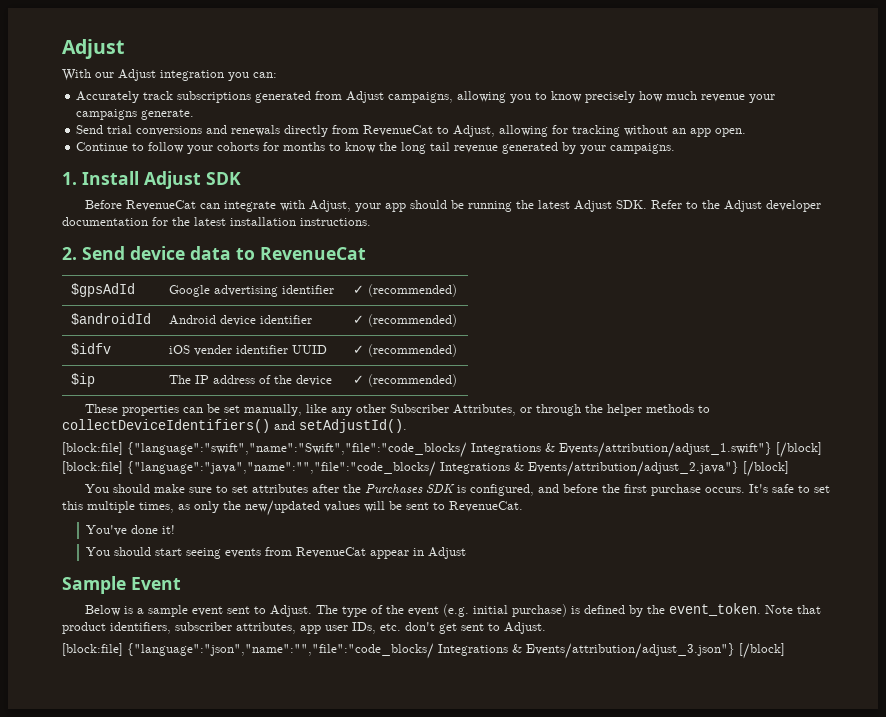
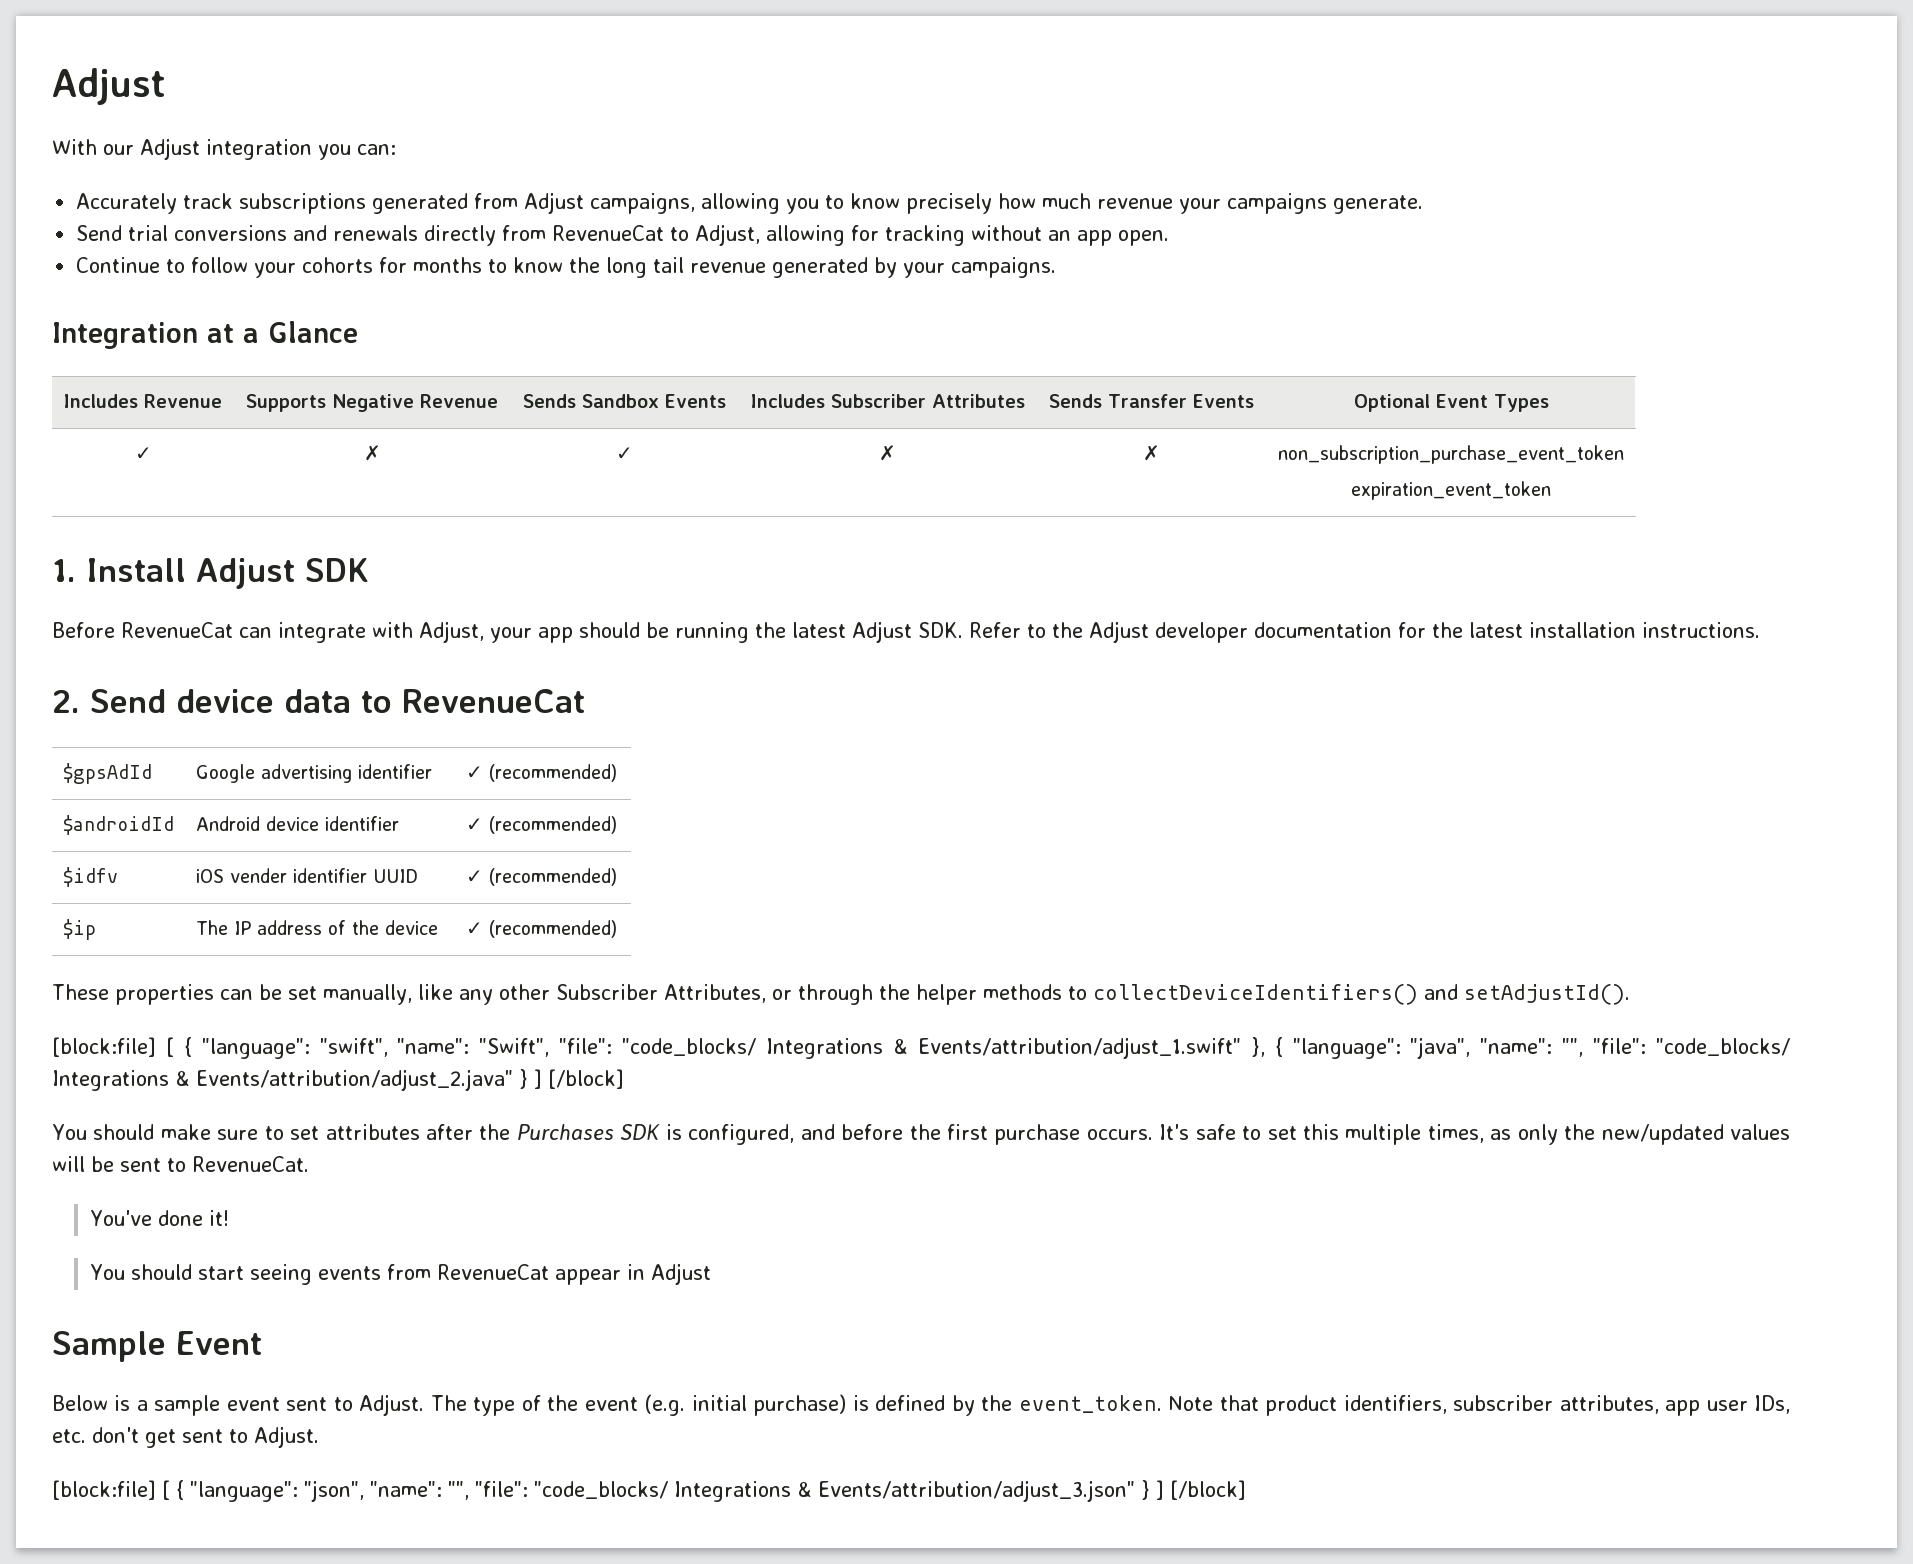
(676, 148) none -> [52,321,358,349] [63,394,222,408] [246,394,498,412] [523,394,726,408] [750,394,1025,408] [1049,394,1254,408] [1353,394,1549,412] [134,447,152,460] [363,445,381,461] [616,447,633,460] [879,445,896,461] [1143,445,1160,461] [1278,445,1624,464] [1351,481,1551,500] // Integration at a Glance // Includes Revenue | Supports Negative Revenue | Sends Sandbox Events | Includes Subscriber Attributes | Sends Transfer Events | Optional Event Types // ✓ | ✗ | ✓ | ✗ | ✗ | non_subscription_purchase_event_token // expiration_event_token
[127,442,822,458] [62,461,739,477] {"language":"swift","name":"Swift","file":"code_blocks/ Integrations & Events/attribution/adjust_1.swift"} [/block] [block:file] {"language":"java","name":"","file":"code_blocks/ Integrations & Events/attribution/adjust_2.java"} -> [165,1037,1790,1059] [52,1069,542,1091] [ { "language": "swift", "name": "Swift", "file": "code_blocks/ Integrations & Events/attribution/adjust_1.swift" }, { "language": "java", "name": "", "file": "code_blocks/ Integrations & Events/attribution/adjust_2.java" } ]
[127,643,735,659] {"language":"json","name":"","file":"code_blocks/ Integrations & Events/attribution/adjust_3.json"} -> [162,1480,1164,1502] [ { "language": "json", "name": "", "file": "code_blocks/ Integrations & Events/attribution/adjust_3.json" } ]

